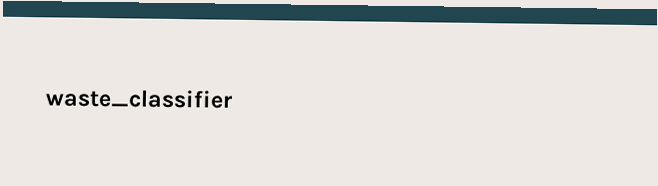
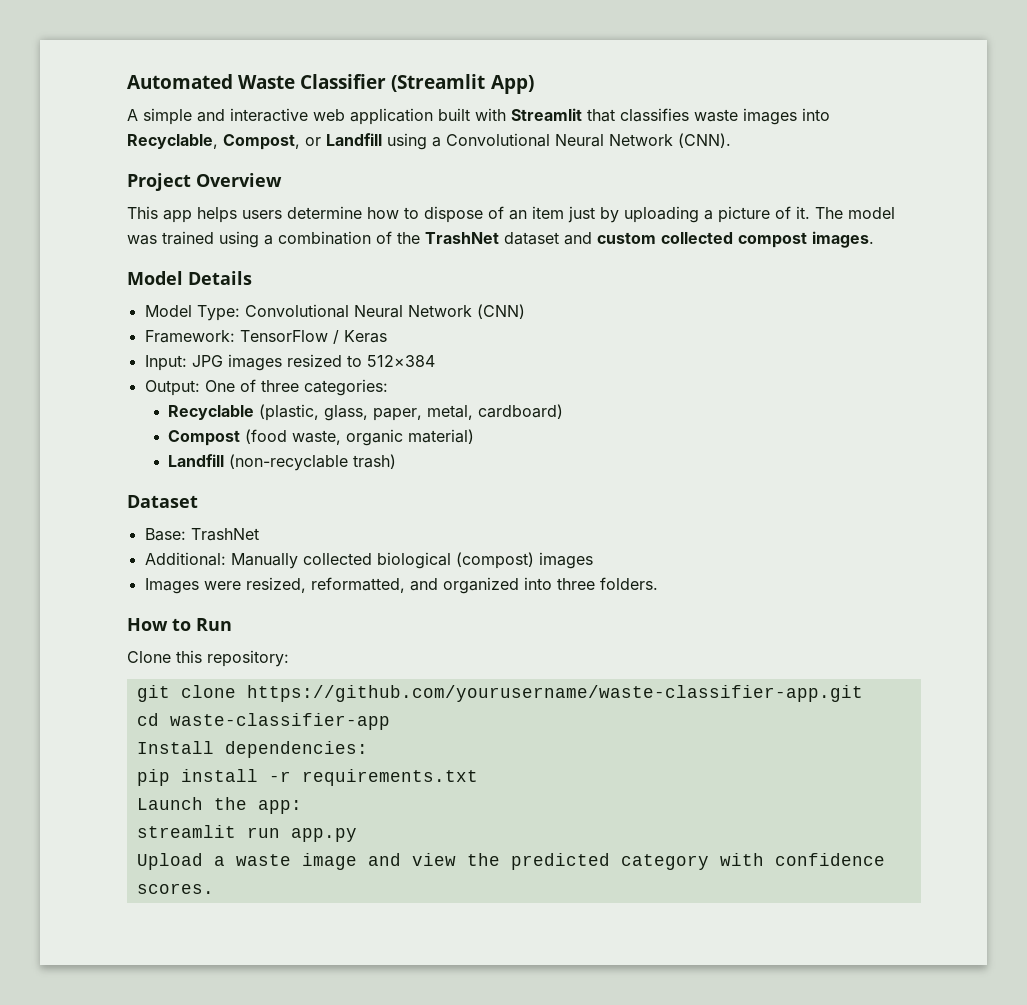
[45,88,234,109] waste_classifier -> [127,74,534,94] [127,108,830,125] [127,133,731,150] [127,173,282,191] [127,206,895,223] [127,231,874,248] [127,271,252,285] [144,304,525,321] [144,330,387,344] [144,354,435,371] [144,379,388,396] [167,404,563,421] [167,429,474,446] [167,454,396,471] [127,495,198,508] [144,528,259,541] [144,552,593,569] [144,577,658,594] [127,618,232,631] [127,650,289,667] [136,685,863,702] [136,713,390,730] [136,741,368,758] [136,769,478,786] [136,797,302,814] [136,825,357,842] [136,853,885,870] [136,883,214,894] Automated Waste Classifier (Streamlit App) // A simple and interactive web application built with Streamlit that classifies waste images into Recyclable, Compost, or Landfill using a Convolutional Neural Network (CNN). // Project Overview // This app helps users determine how to dispose of an item just by uploading a picture of it. The model was trained using a combination of the TrashNet dataset and custom collected compost images. // Model Details // Model Type: Convolutional Neural Network (CNN) // Framework: TensorFlow / Keras // Input: JPG images resized to 512×384 // Output: One of three categories: // Recyclable (plastic, glass, paper, metal, cardboard) // Compost (food waste, organic material) // Landfill (non-recyclable trash) // Dataset // Base: TrashNet // Additional: Manually collected biological (compost) images // Images were resized, reformatted, and organized into three folders. // How to Run // Clone this repository: // git clone https://github.com/yourusername/waste-classifier-app.git // cd waste-classifier-app // Install dependencies: // pip install -r requirements.txt // Launch the app: // streamlit run app.py // Upload a waste image and view the predicted category with confidence scores.

